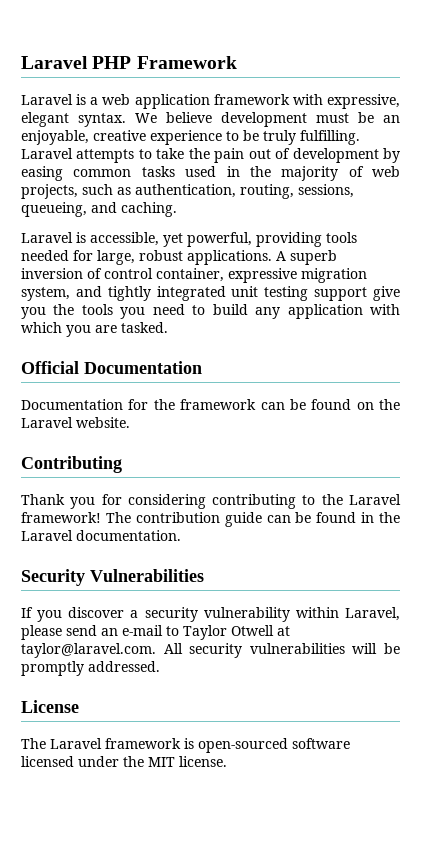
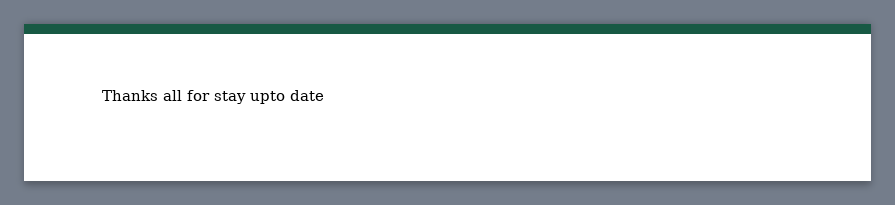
[21,56,237,69] [21,94,400,109] [21,112,400,127] [21,130,360,145] [21,148,401,163] [21,166,400,181] [21,184,354,199] [21,202,177,217] [21,232,357,247] [21,250,337,265] [21,268,367,283] [21,286,400,301] [21,304,401,319] [21,322,168,337] [21,361,202,374] [21,399,400,410] [21,417,130,428] [21,456,122,473] [21,494,401,509] [21,512,400,527] [21,530,181,541] [21,569,204,586] [21,607,400,622] [21,625,290,640] [21,643,400,658] [21,661,160,676] [21,700,79,713] [21,738,350,753] [21,756,227,767] Laravel PHP Framework // Laravel is a web application framework with expressive, elegant syntax. We believe development must be an enjoyable, creative experience to be truly fulfilling. Laravel attempts to take the pain out of development by easing common tasks used in the majority of web projects, such as authentication, routing, sessions, queueing, and caching. // Laravel is accessible, yet powerful, providing tools needed for large, robust applications. A superb inversion of control container, expressive migration system, and tightly integrated unit testing support give you the tools you need to build any application with which you are tasked. // Official Documentation // Documentation for the framework can be found on the Laravel website. // Contributing // Thank you for considering contributing to the Laravel framework! The contribution guide can be found in the Laravel documentation. // Security Vulnerabilities // If you discover a security vulnerability within Laravel, please send an e-mail to Taylor Otwell at taylor@laravel.com. All security vulnerabilities will be promptly addressed. // License // The Laravel framework is open-sourced software licensed under the MIT license. -> [102,90,324,104] Thanks all for stay upto date

